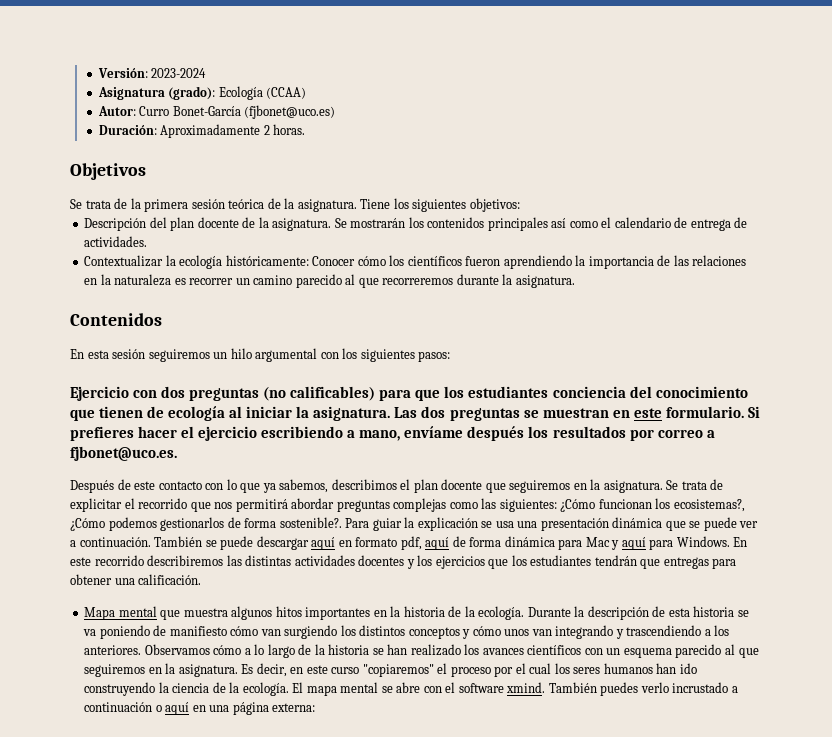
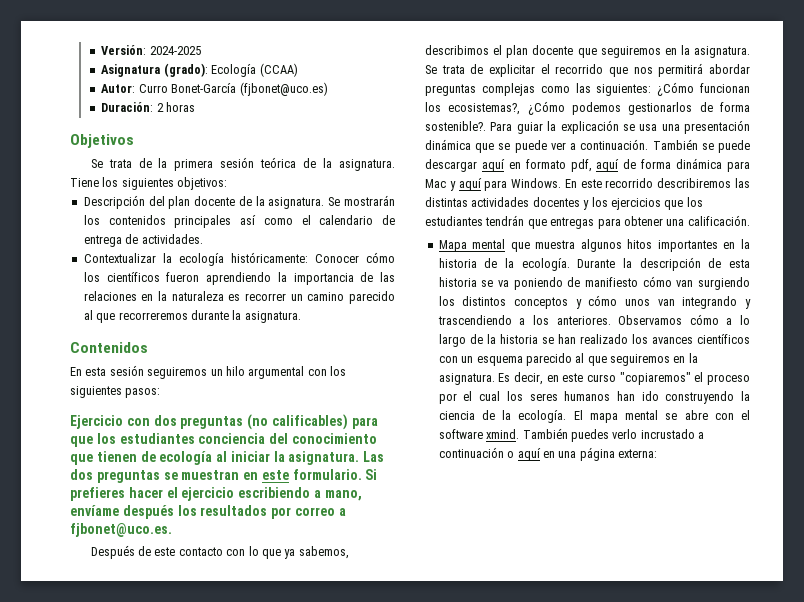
[151,68,207,78] 2023-2024 -> [149,46,201,55] 2024-2025
[160,124,306,138] Aproximadamente 2 horas. -> [156,102,196,112] 2 horas

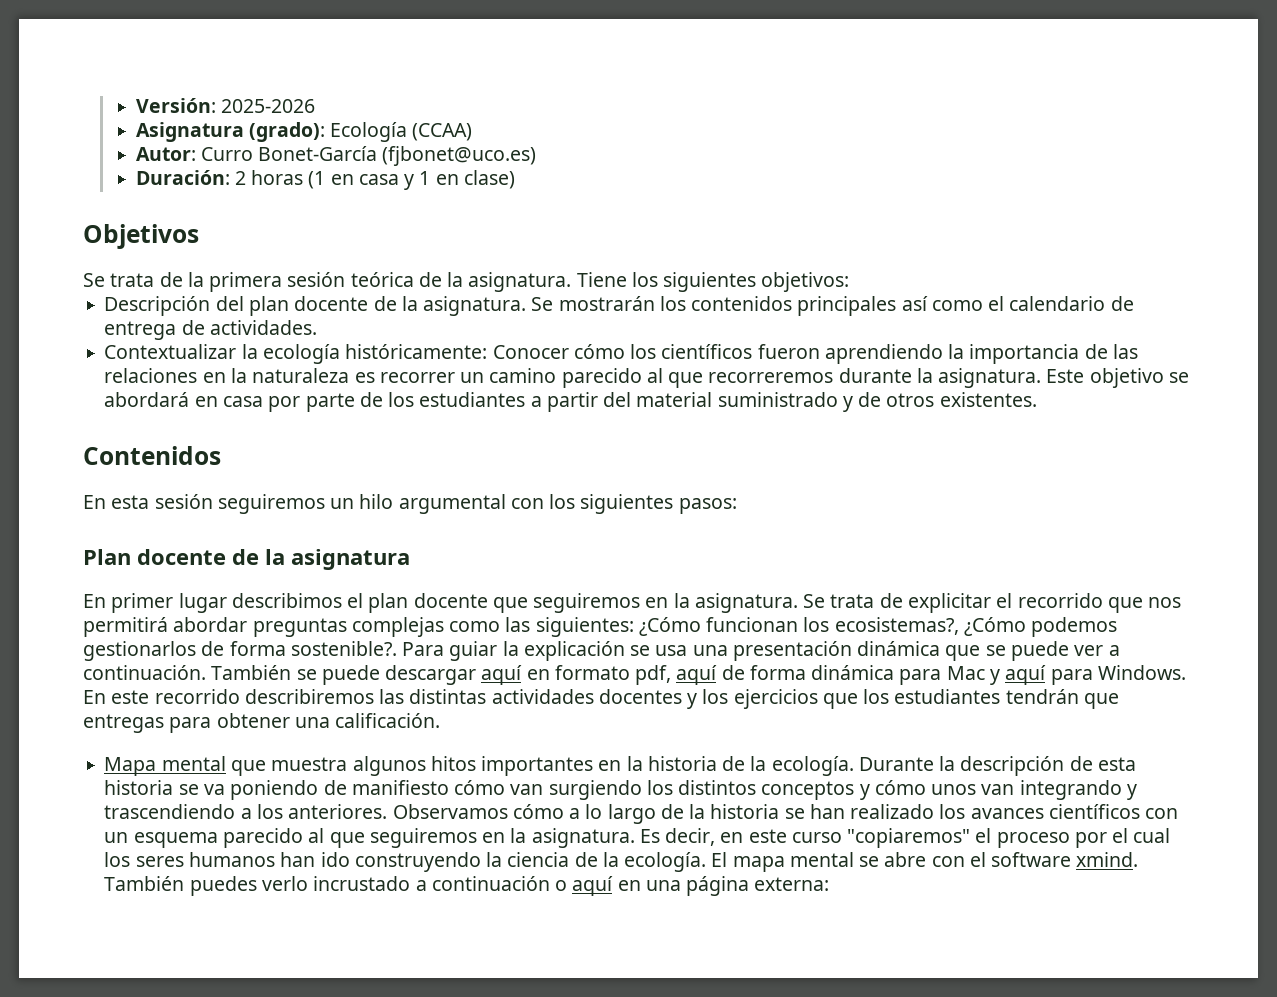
[149,46,201,55] 2024-2025 -> [220,99,315,113] 2025-2026
(196, 107) none -> [308,170,515,190] (1 en casa y 1 en clase)
(301, 317) none -> [1046,368,1189,388] [104,392,1037,412] Este objetivo se abordará en casa por parte de los estudiantes a partir del material suministrado y de otros existentes.
[70,414,378,430] [70,433,377,447] [70,451,385,465] [70,469,378,483] [70,487,362,501] [70,505,346,519] [70,523,172,537] [90,545,349,559] Ejercicio con dos preguntas (no calificables) para que los estudiantes conciencia del conocimiento que tienen de ecología al iniciar la asignatura. Las dos preguntas se muestran en este formulario. Si prefieres hacer el ejercicio escribiendo a mano, envíame después los resultados por correo a fjbonet@uco.es. // Después de este contacto con lo que ya sabemos, -> [83,549,410,570] [83,593,227,613] Plan docente de la asignatura // En primer lugar

